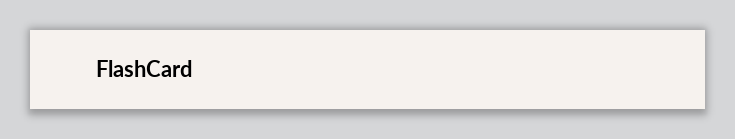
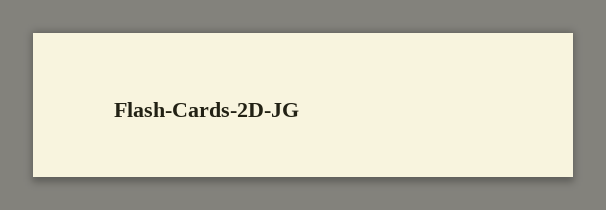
[96,60,192,77] FlashCard -> [114,102,299,117] Flash-Cards-2D-JG

